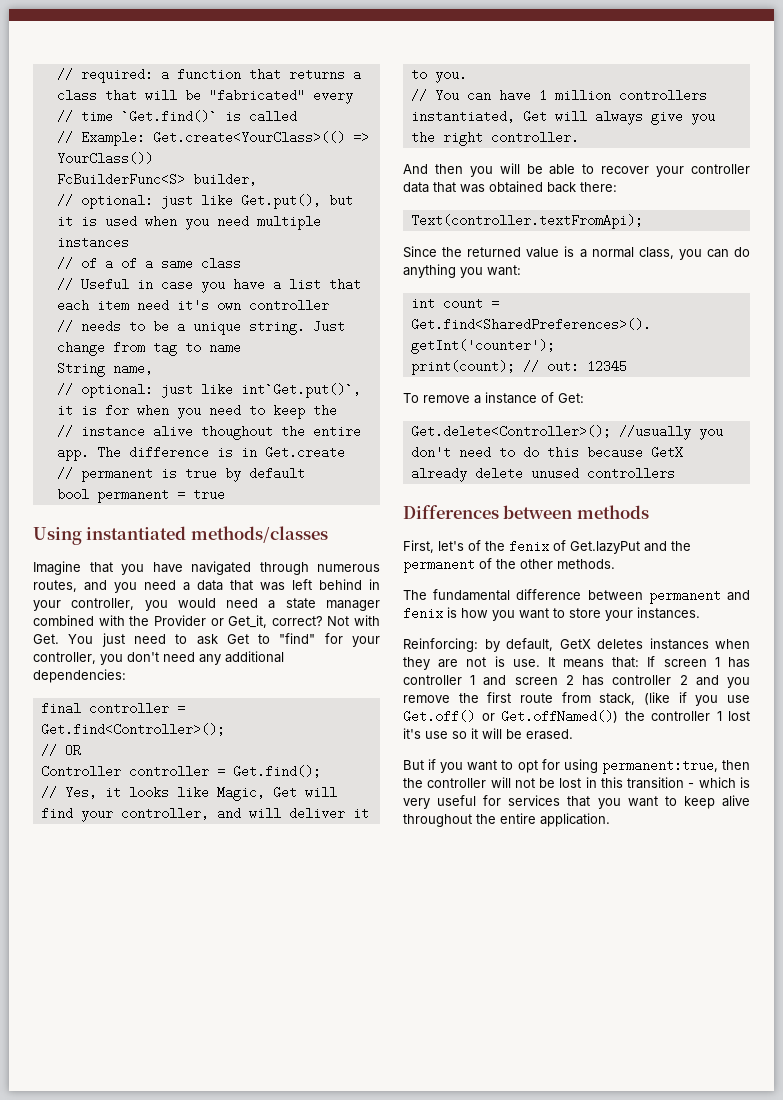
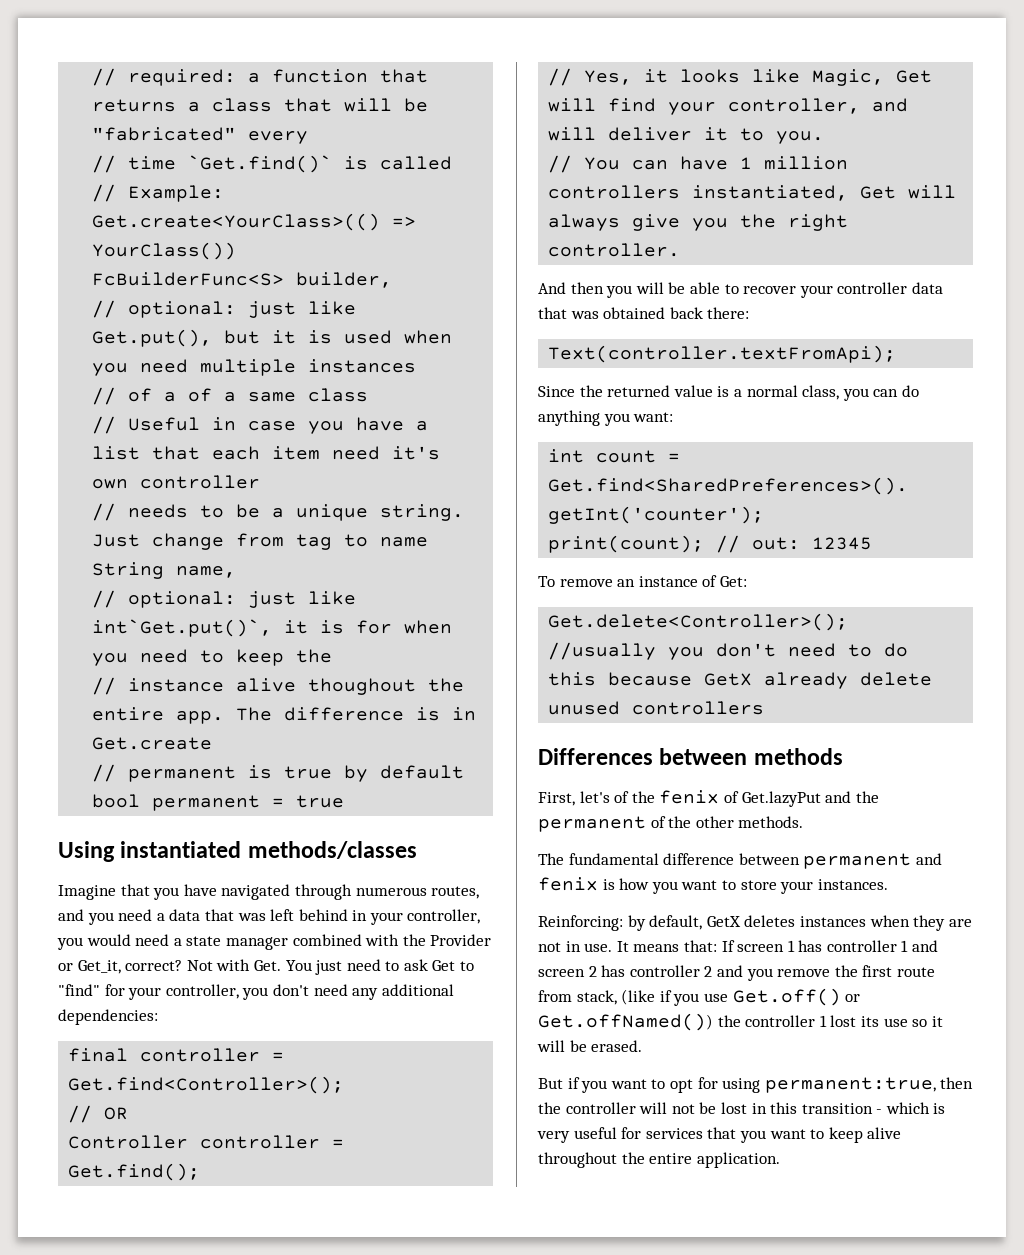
[474,395,481,404] a -> [617,579,636,587] an
[494,656,505,667] is -> [565,941,581,952] in
[403,728,421,739] it's -> [860,1016,879,1027] its

